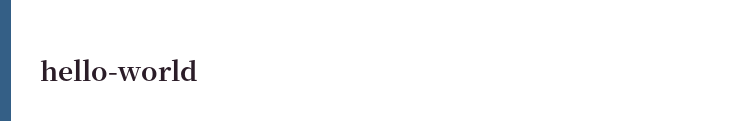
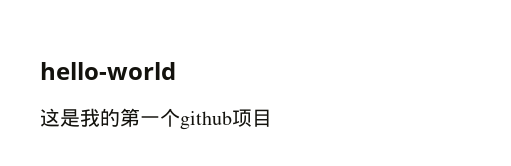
(197, 70) none -> [40,108,272,130] // 这是我的第一个github项目

